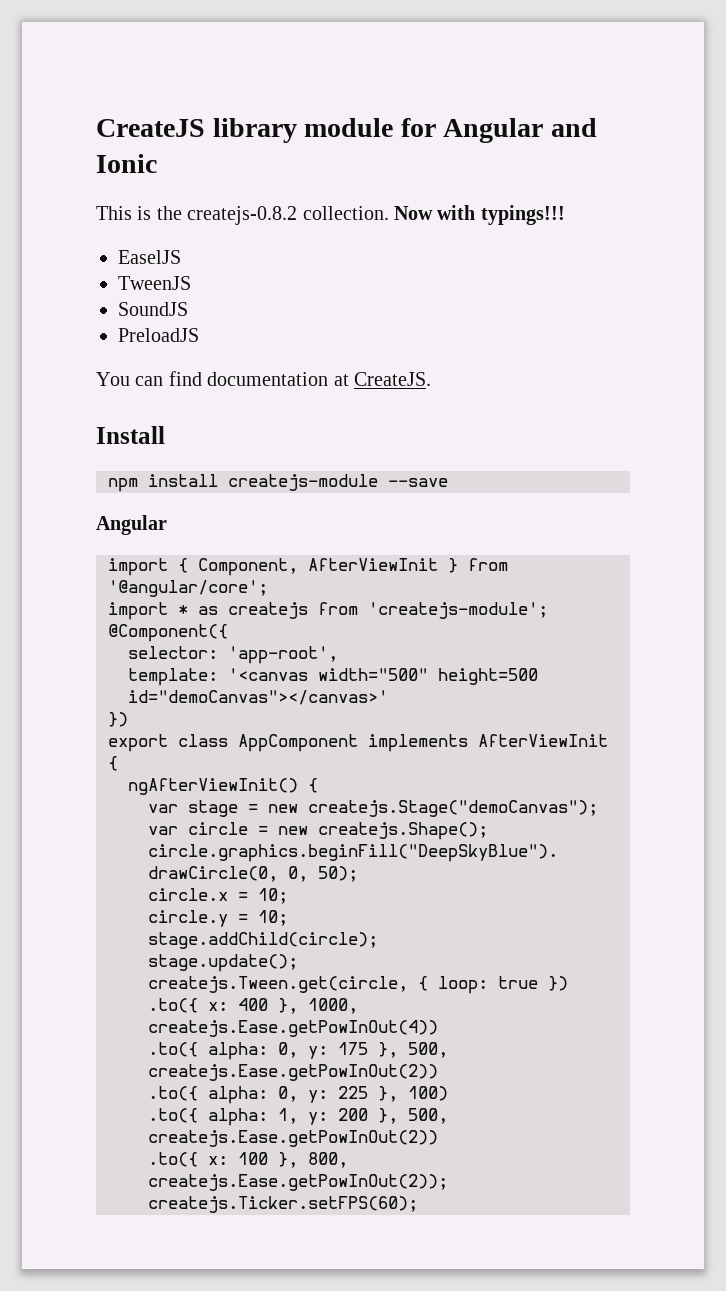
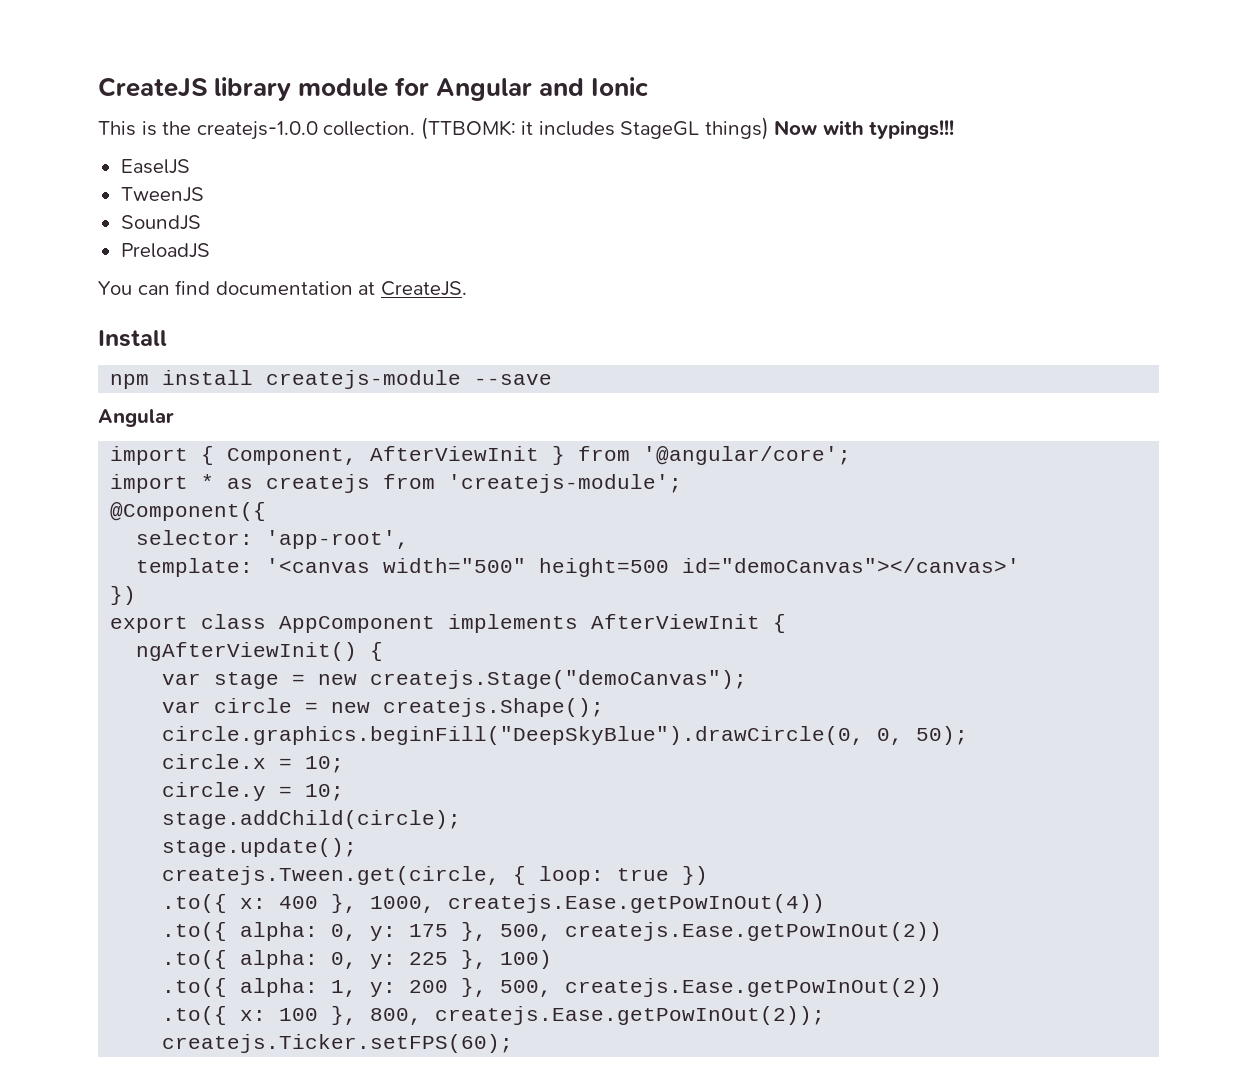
[187,206,389,225] createjs-0.8.2 collection. -> [196,117,769,140] createjs-1.0.0 collection. (TTBOMK: it includes StageGL things)

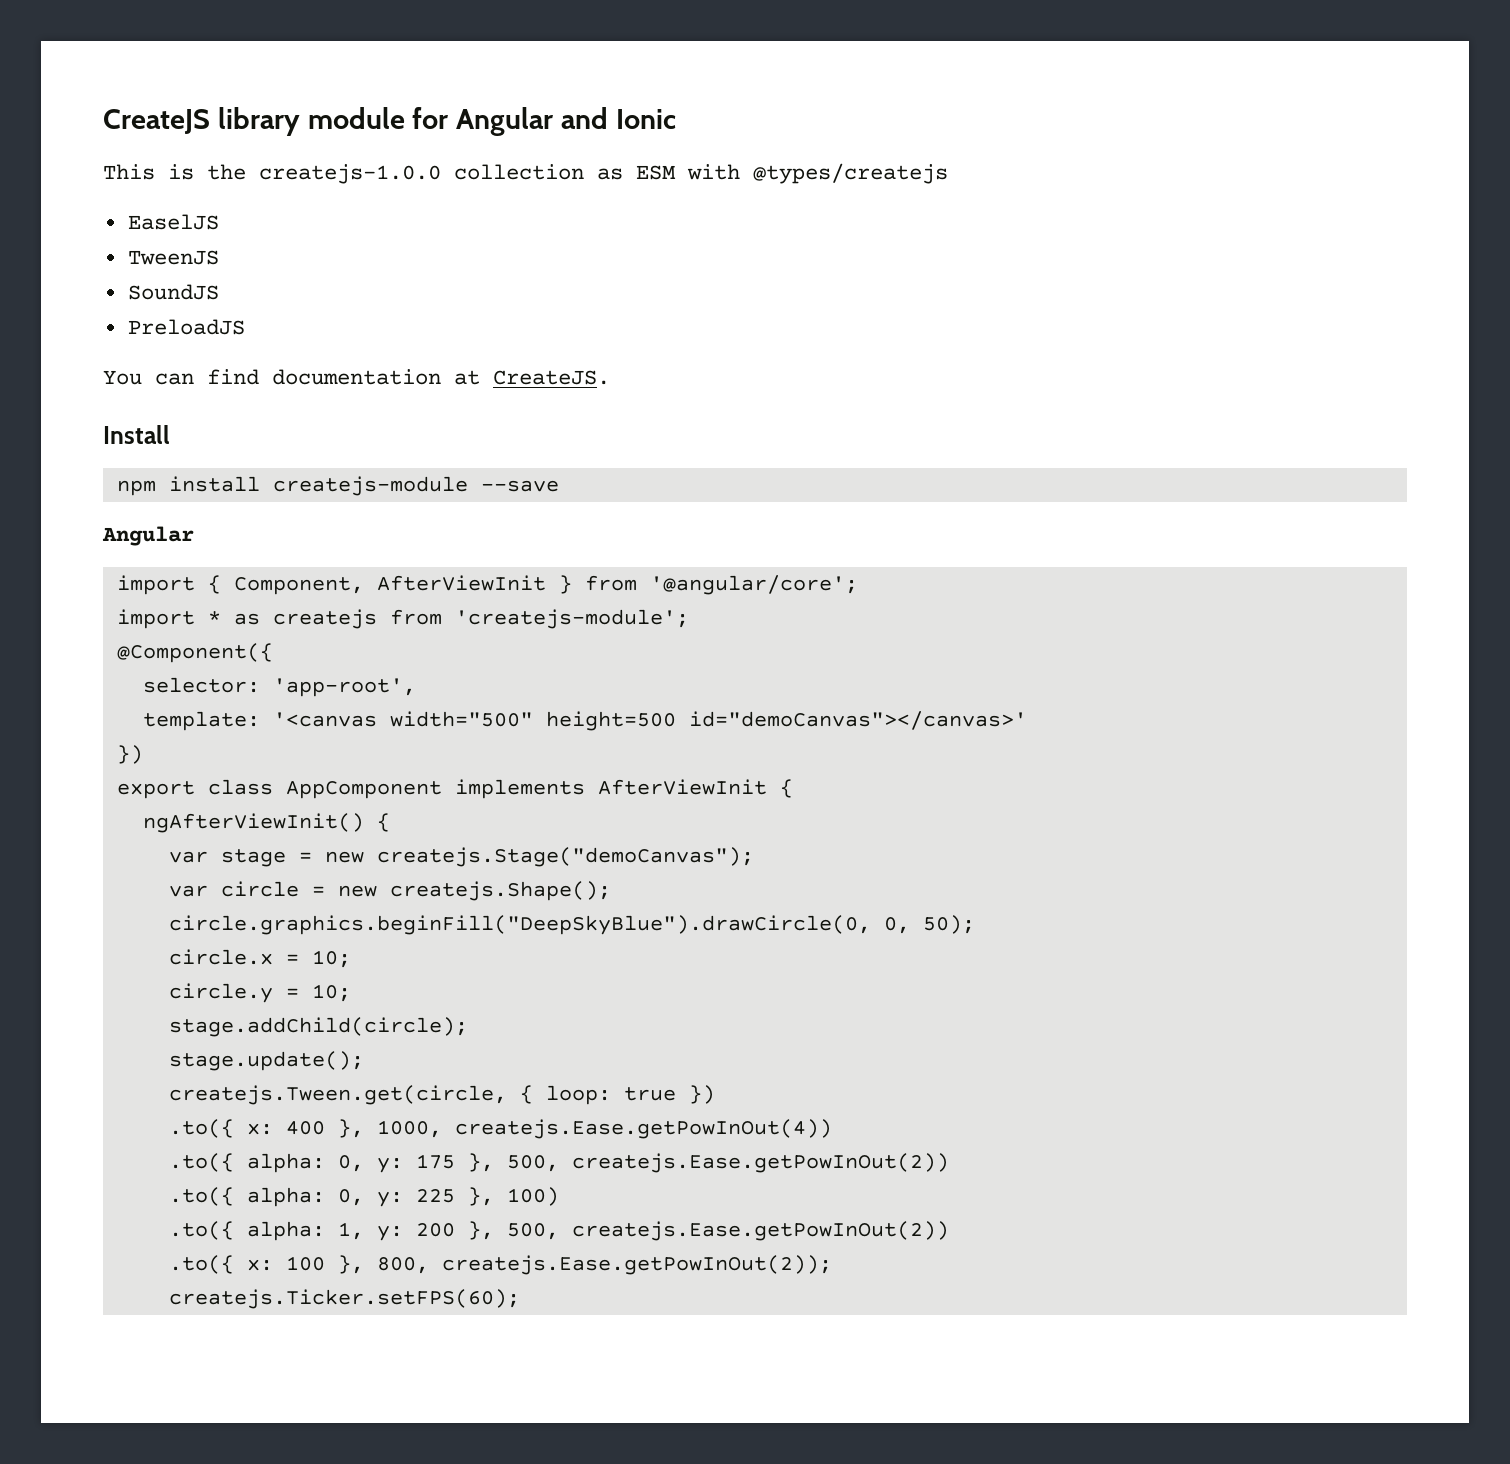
[323,117,955,140] collection. (TTBOMK: it includes StageGL things) Now with typings!!! -> [454,163,948,184] collection as ESM with @types/createjs

